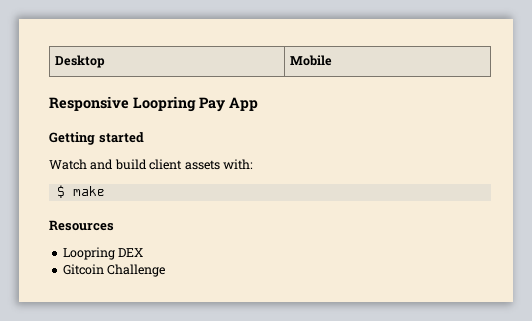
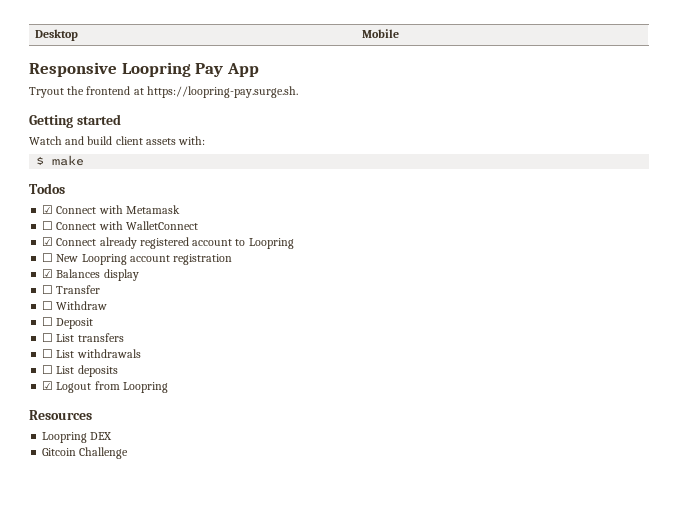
(258, 104) none -> [29,86,298,98] // Tryout the frontend at https://loopring-pay.surge.sh.
(105, 191) none -> [29,183,65,194] [42,205,180,214] [42,221,198,230] [42,237,294,249] [42,253,233,265] [42,269,139,281] [42,285,101,294] [42,301,108,310] [42,317,94,329] [42,333,124,342] [42,349,141,358] [42,365,118,377] [42,381,168,393] // Todos // ☑ Connect with Metamask // ☐ Connect with WalletConnect // ☑ Connect already registered account to Loopring // ☐ New Loopring account registration // ☑ Balances display // ☐ Transfer // ☐ Withdraw // ☐ Deposit // ☐ List transfers // ☐ List withdrawals // ☐ List deposits // ☑ Logout from Loopring

